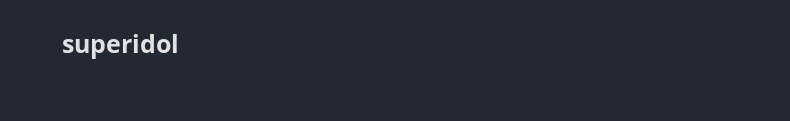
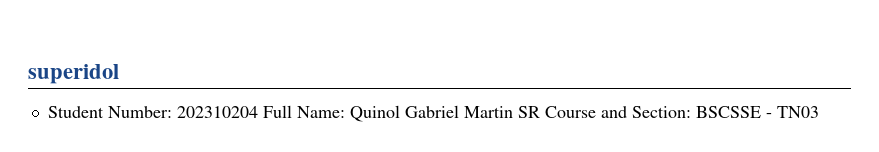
(179, 46) none -> [47,105,819,122] // Student Number: 202310204 Full Name: Quinol Gabriel Martin SR Course and Section: BSCSSE - TN03

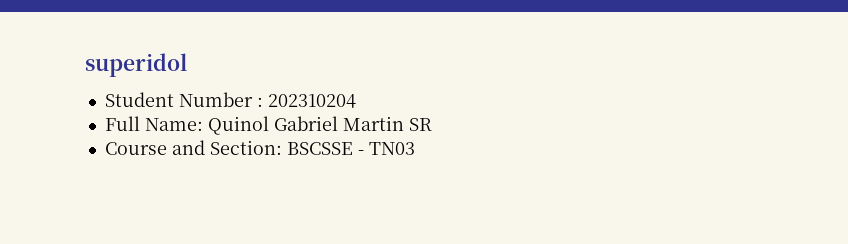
[107,106,172,118] Number: -> [178,92,263,107] Number :
(258, 112) none -> (356, 101) //
(540, 112) none -> (432, 124) //

